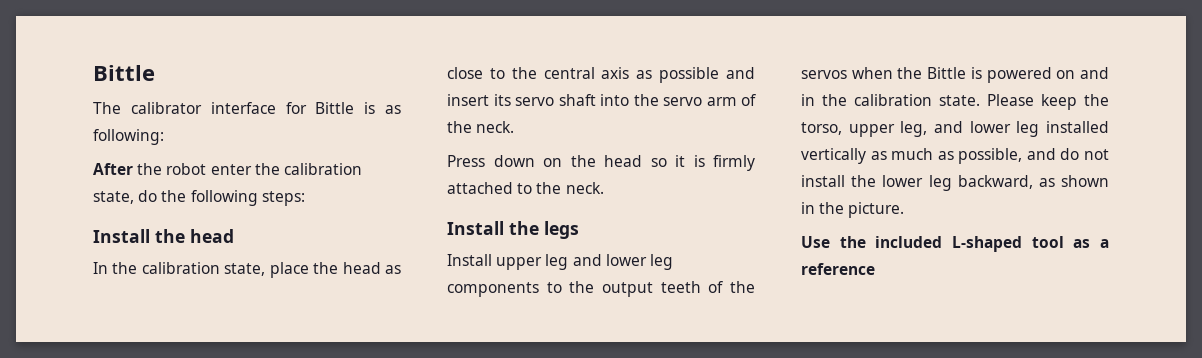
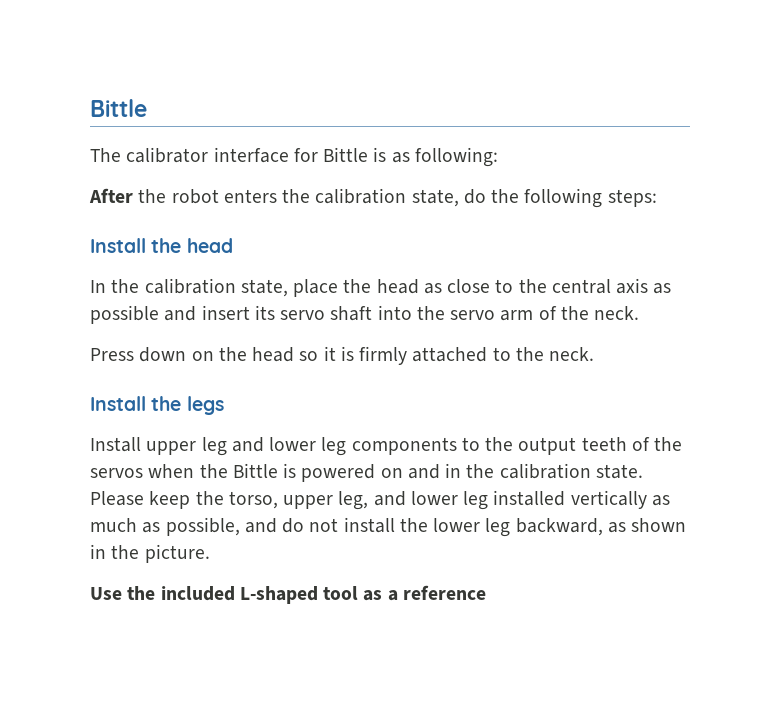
[210,164,252,175] enter -> [223,189,277,203] enters

